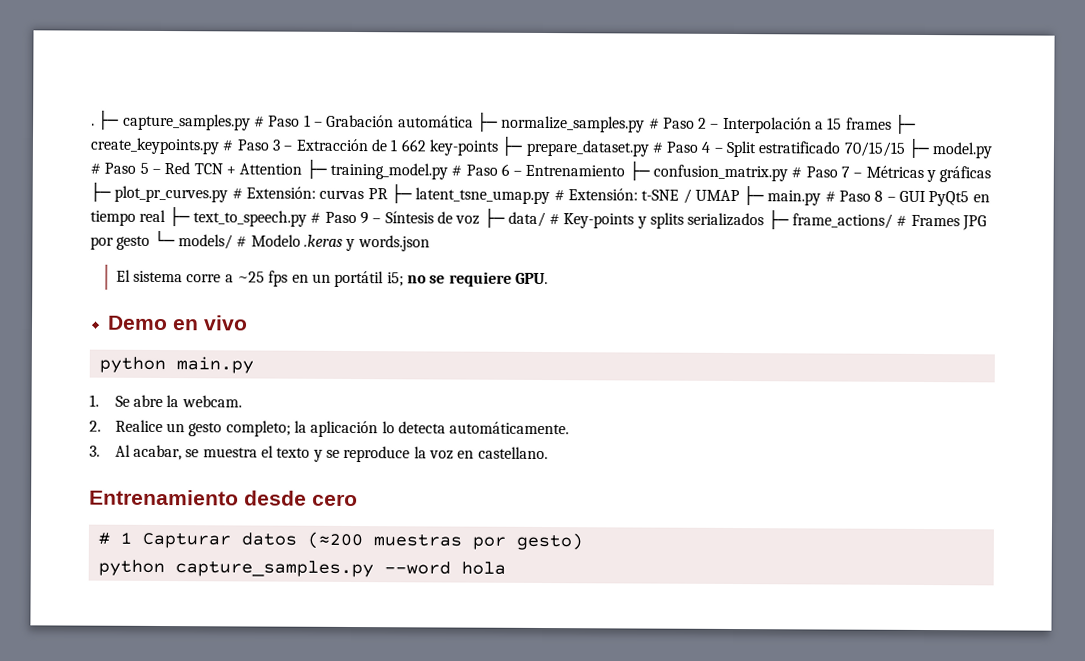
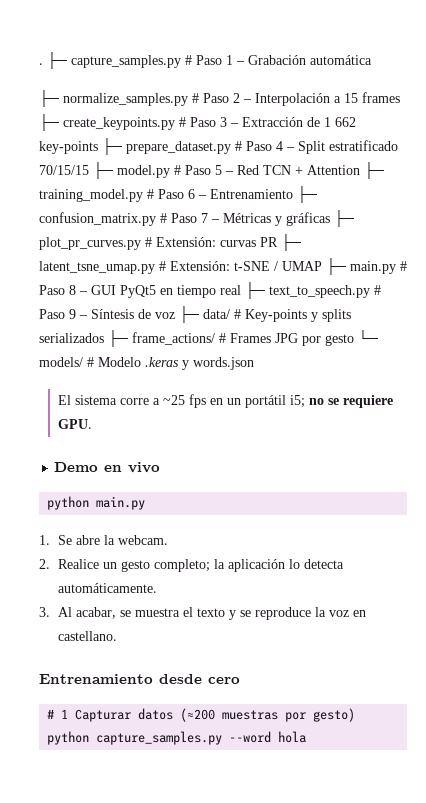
(474, 121) none -> (372, 60) //

